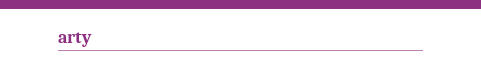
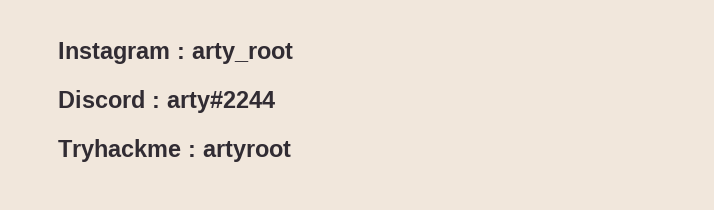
[58,32,92,47] arty -> [58,42,293,64] [58,90,275,113] [58,139,291,162] Instagram : arty_root // Discord : arty#2244 // Tryhackme : artyroot

